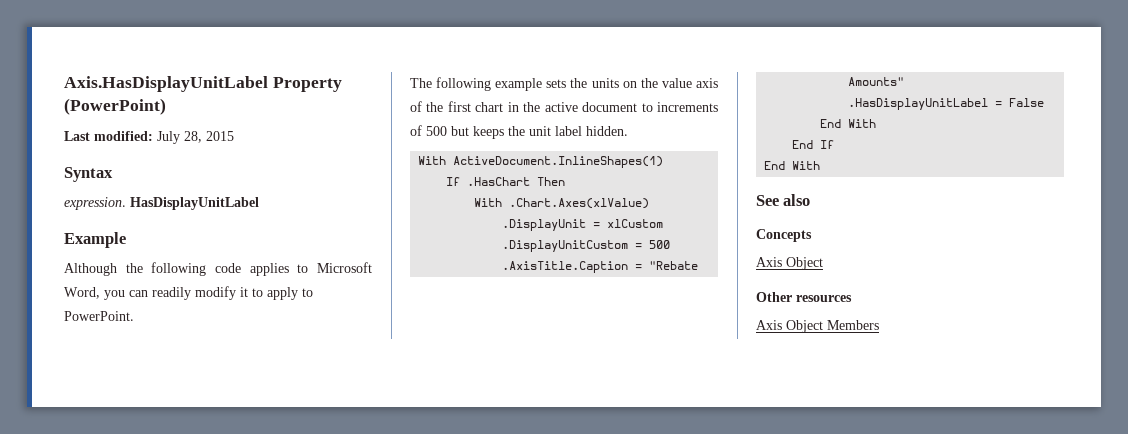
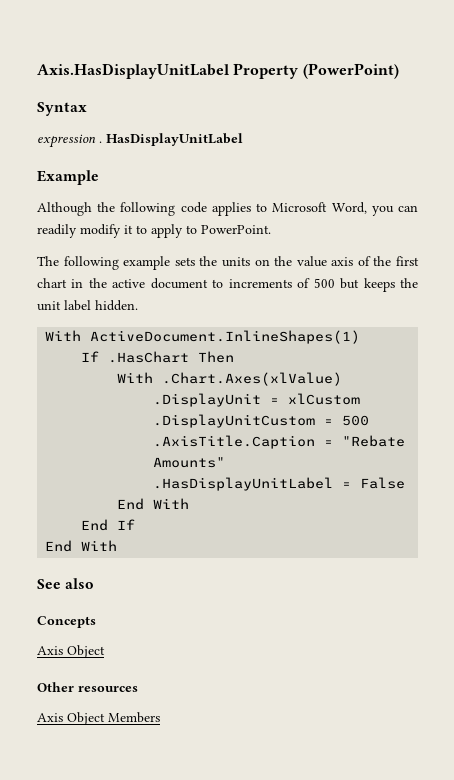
[64,131,234,144] // Last modified: July 28, 2015 -> (399, 71) none
[64,197,126,210] expression. -> [37,134,102,148] expression .

